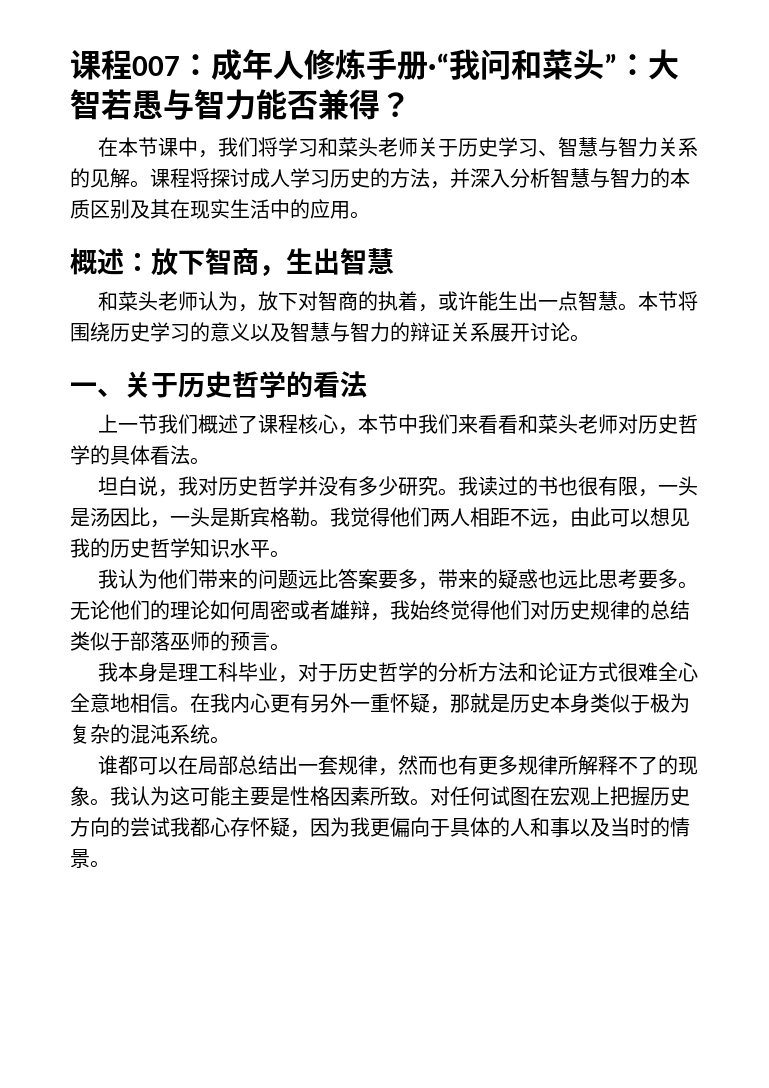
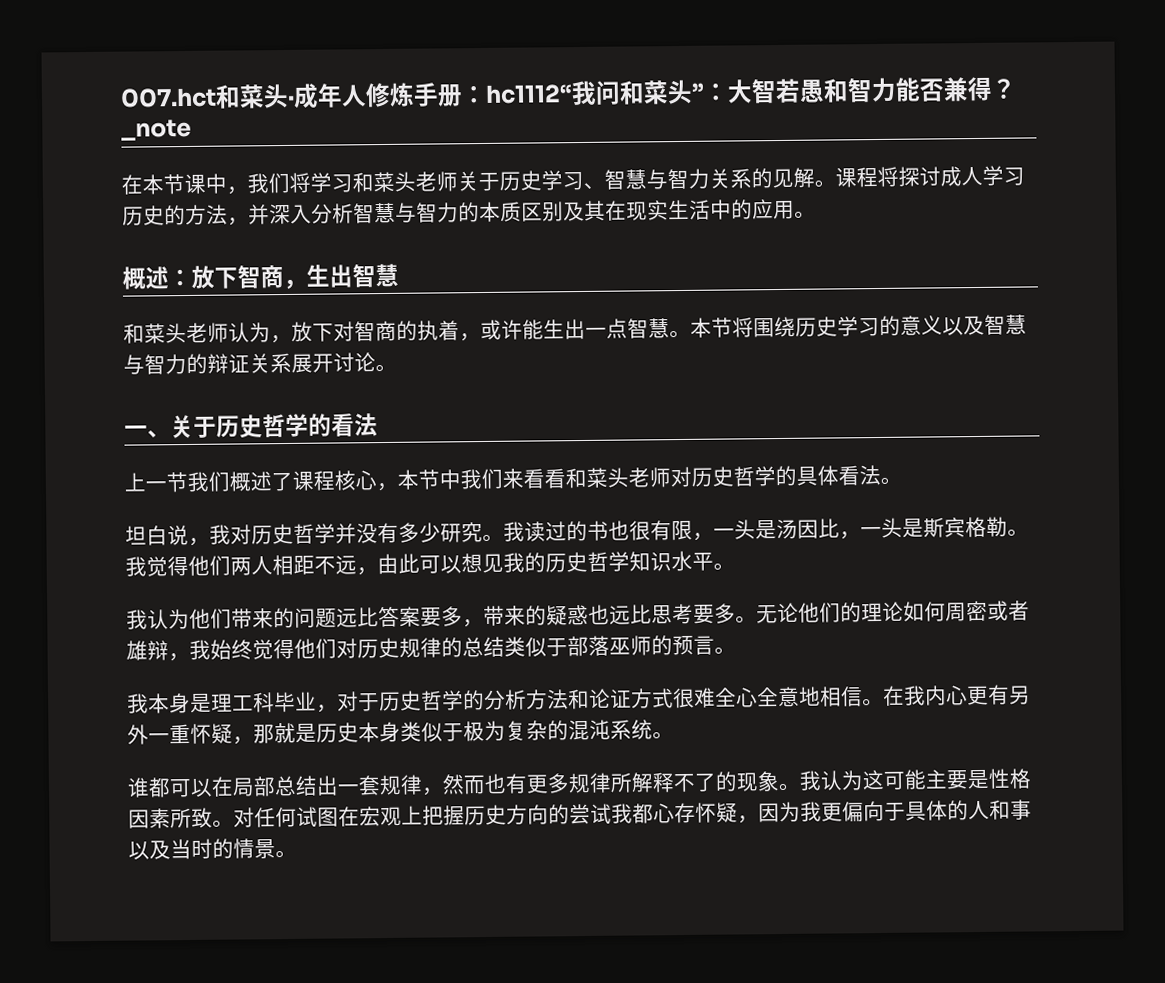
[70,49,211,80] 课程007： -> [120,83,295,109] 007.hct和菜头·
[428,53,449,76] ·“ -> [461,84,573,104] ：hc1112“
[163,89,194,120] 与 -> [823,78,849,103] 和
(411, 104) none -> [121,118,192,142] _note

